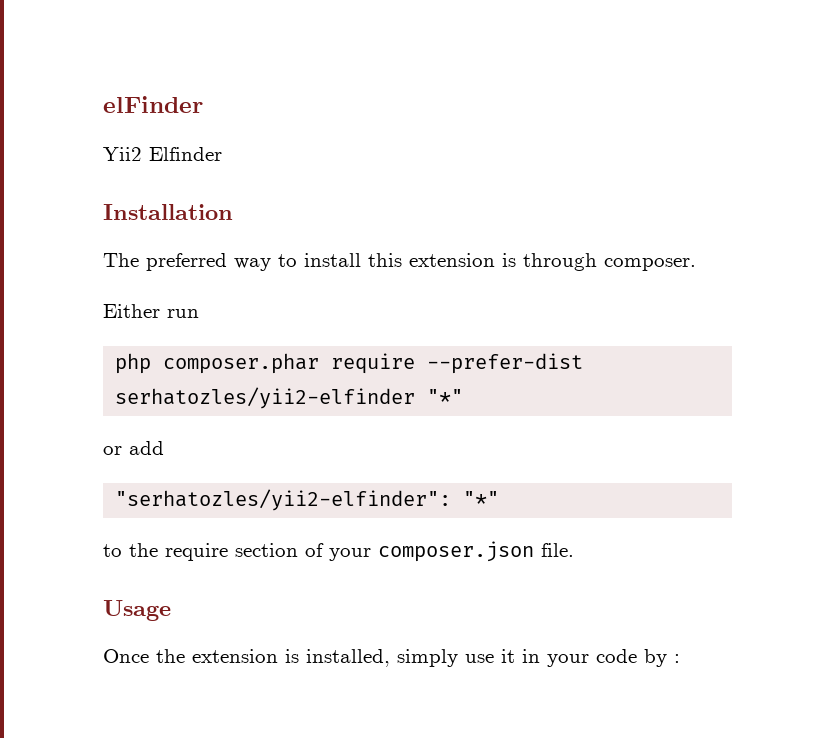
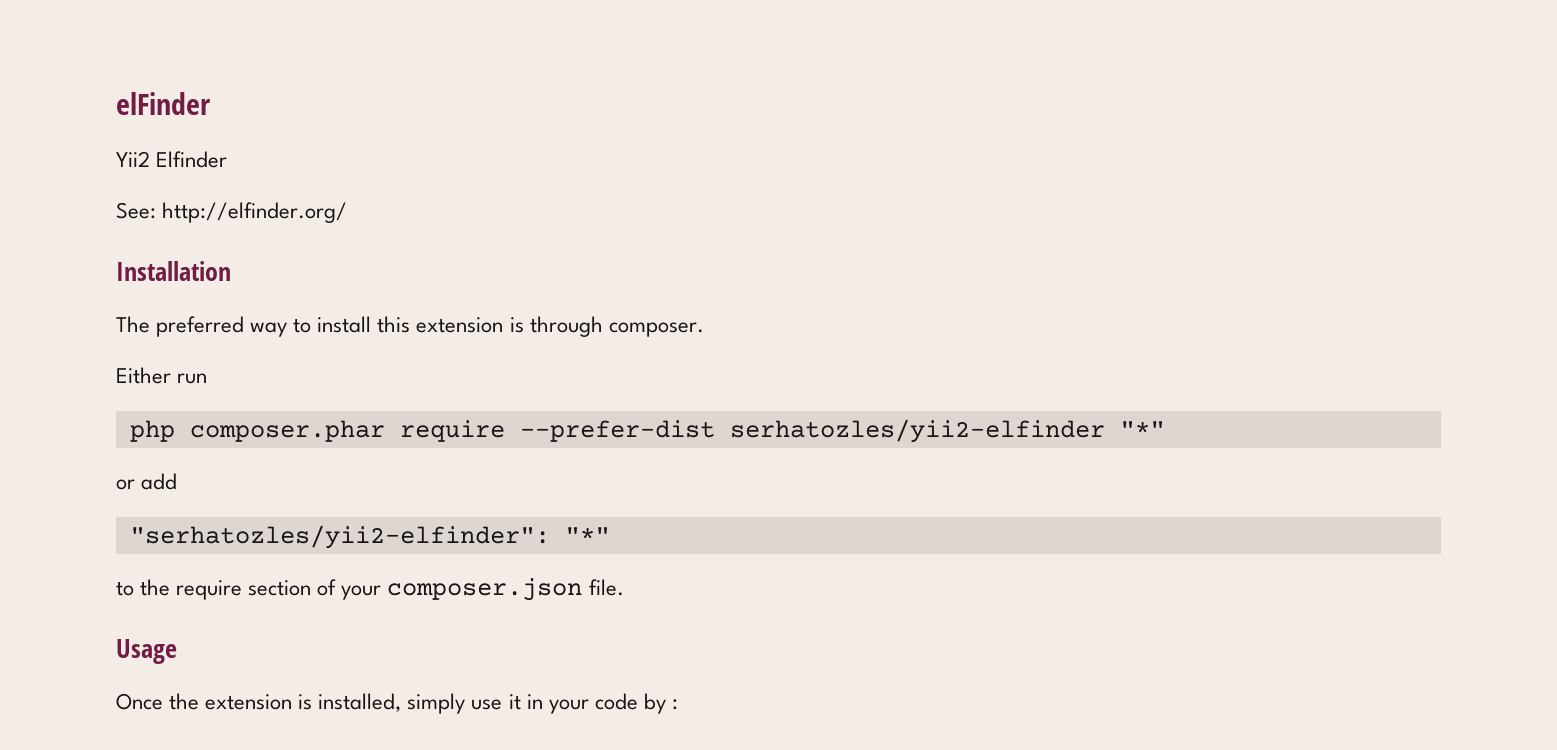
(222, 154) none -> [116,202,348,223] // See: http://elfinder.org/

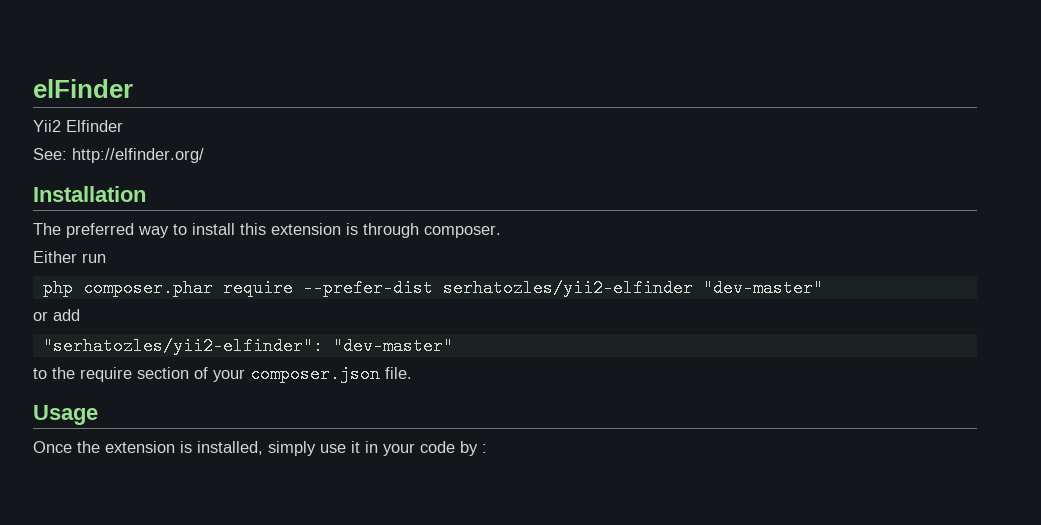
[1119,421,1165,437] "*" -> [702,279,823,297] "dev-master"
[564,527,610,543] "*" -> [332,337,453,355] "dev-master"

